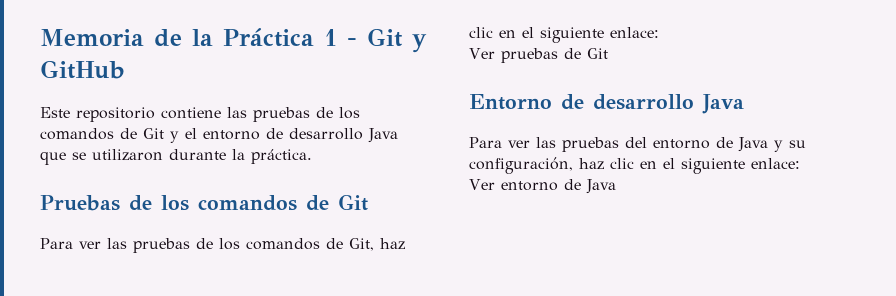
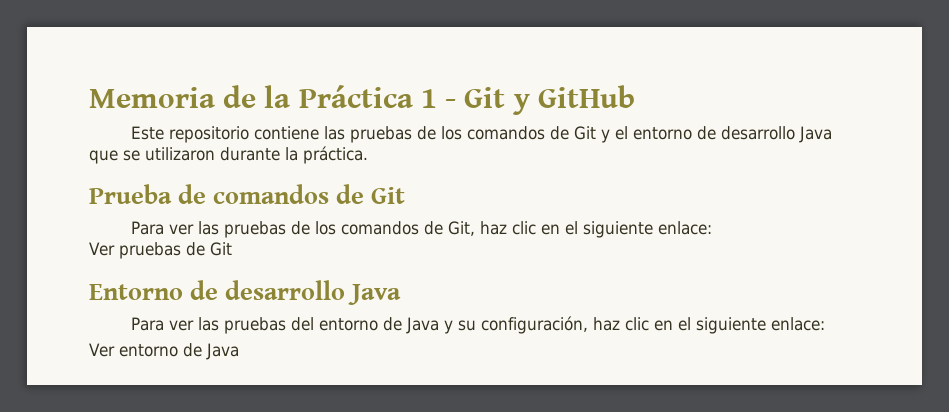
[40,195,189,211] Pruebas de los -> [89,184,207,204] Prueba de

